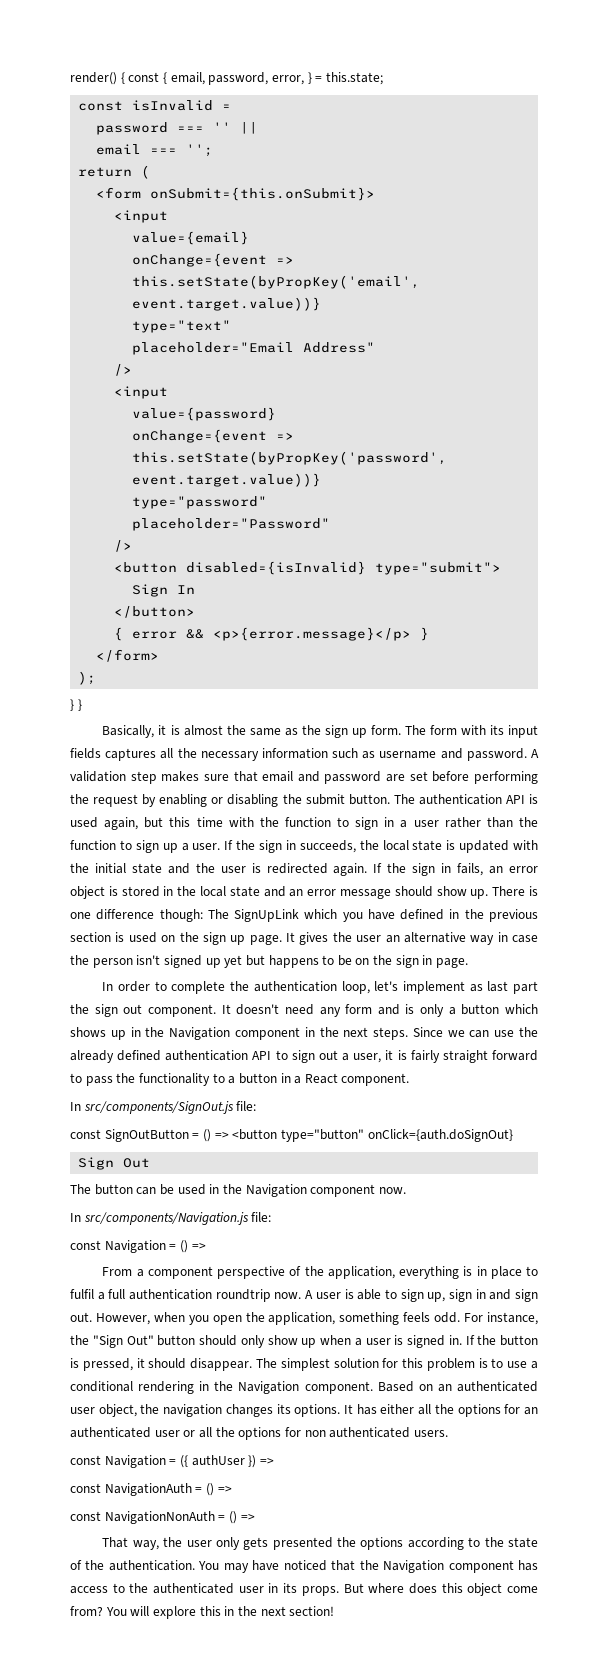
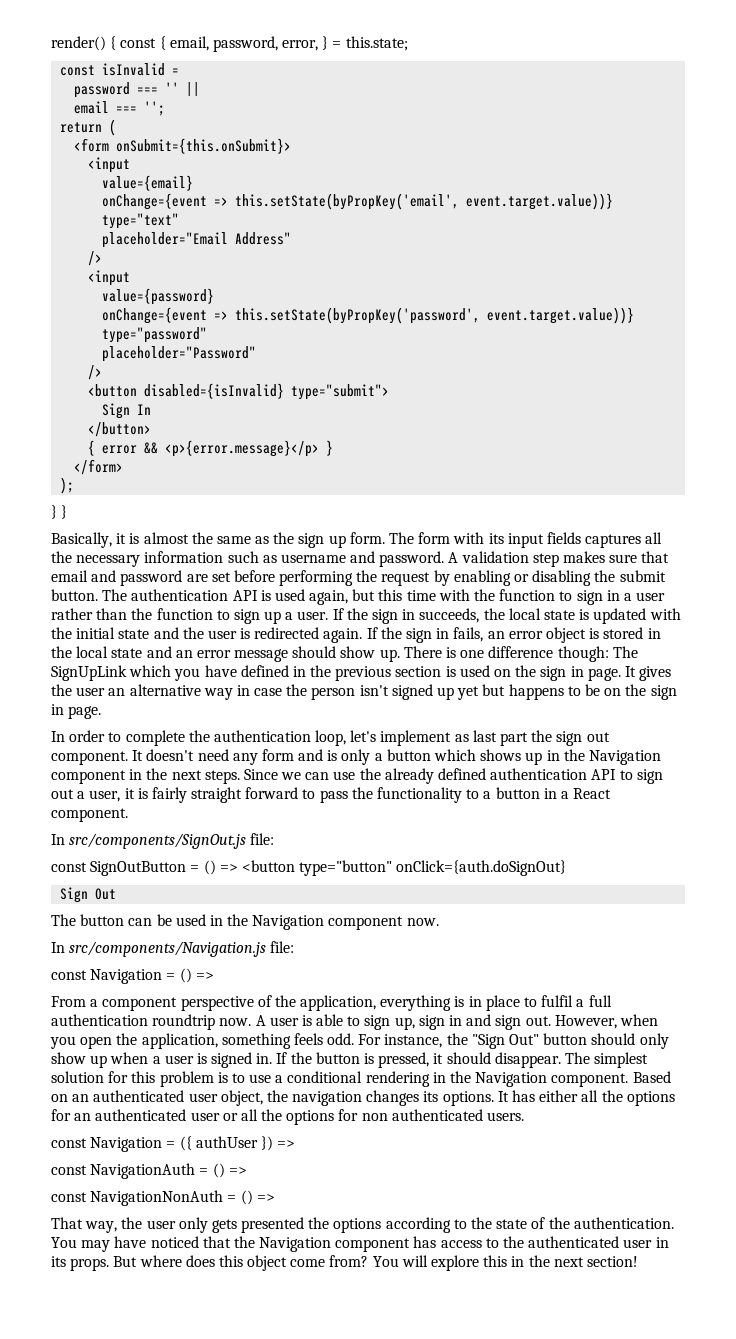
[230,935,246,945] up -> [570,666,584,677] in

